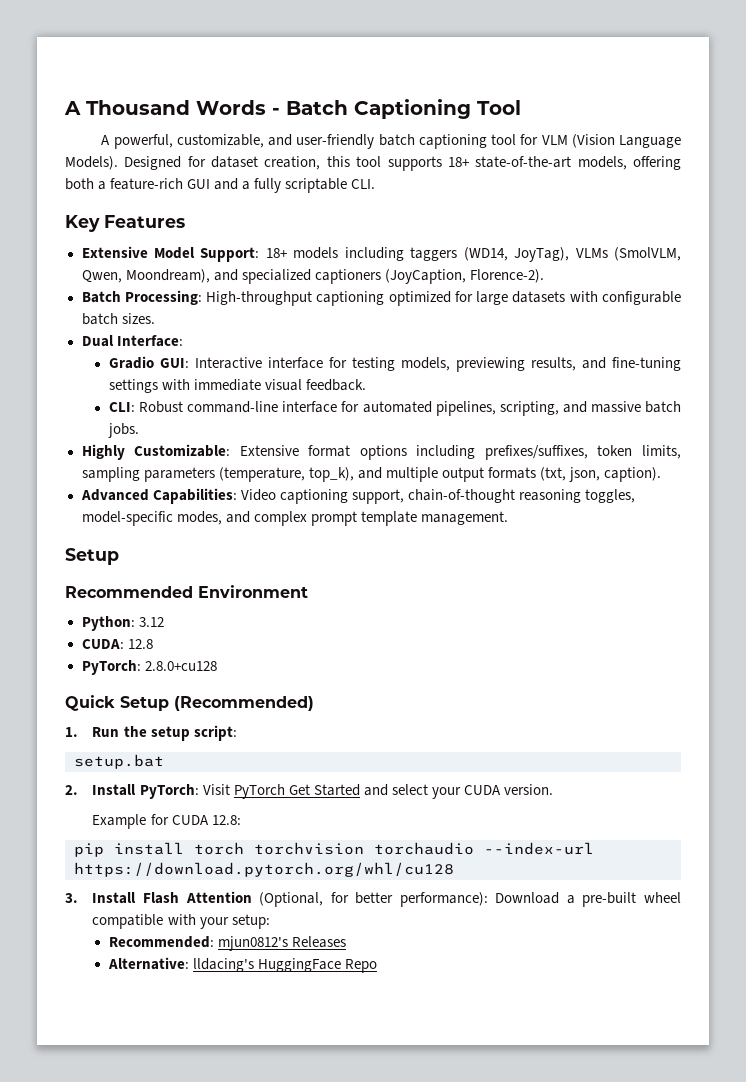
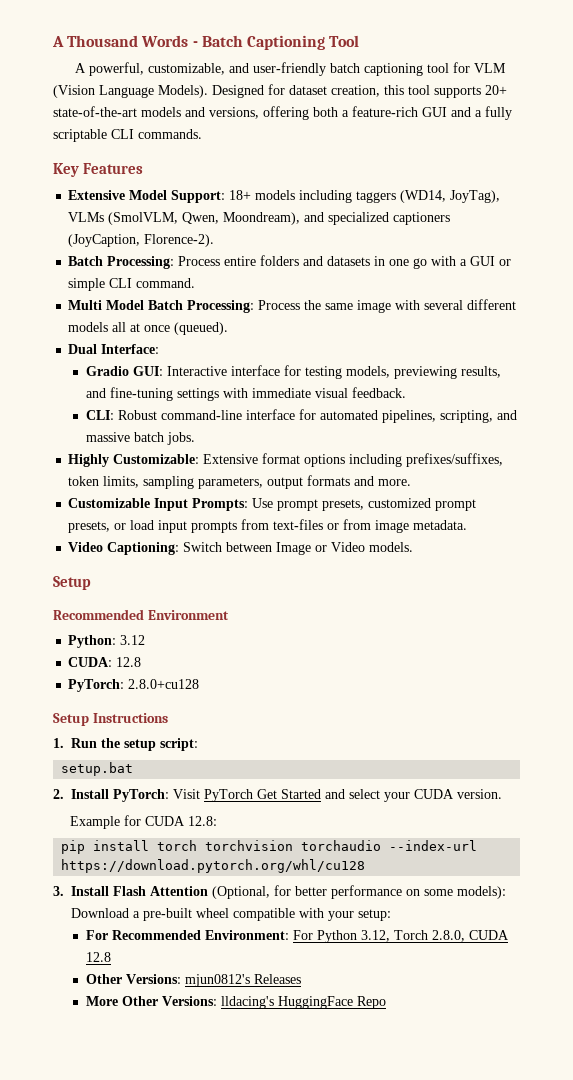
[447,156,627,170] 18+ state-of-the-art models, -> [485,85,507,95] [53,106,259,119] 20+ state-of-the-art models and versions,
[351,179,376,189] CLI. -> [111,129,202,139] CLI commands.
[206,291,681,306] [81,313,155,325] High-throughput captioning optimized for large datasets with configurable batch sizes. -> [178,255,512,269] [68,278,196,291] [68,299,517,313] [68,322,229,335] Process entire folders and datasets in one go with a GUI or simple CLI command. // Multi Model Batch Processing: Process the same image with several different models all at once (queued).
[143,467,661,482] [80,488,635,504] [81,511,508,526] parameters (temperature, top_k), and multiple output formats (txt, json, caption). // Advanced Capabilities: Video captioning support, chain-of-thought reasoning toggles, model-specific modes, and complex prompt template management. -> [198,475,412,489] [68,498,477,511] [68,519,468,533] [68,542,414,555] parameters, output formats and more. // Customizable Input Prompts: Use prompt presets, customized prompt presets, or load input prompts from text-files or from image metadata. // Video Captioning: Switch between Image or Video models.
[65,695,314,711] Quick Setup (Recommended) -> [53,713,168,726] Setup Instructions
[399,892,488,907] performance): -> [331,885,506,899] performance on some models):
[108,936,214,948] Recommended: -> [85,930,509,943] [85,952,111,962] [85,974,181,984] For Recommended Environment: For Python 3.12, Torch 2.8.0, CUDA 12.8 // Other Versions:
[107,957,189,970] Alternative: -> [85,996,217,1006] More Other Versions:

